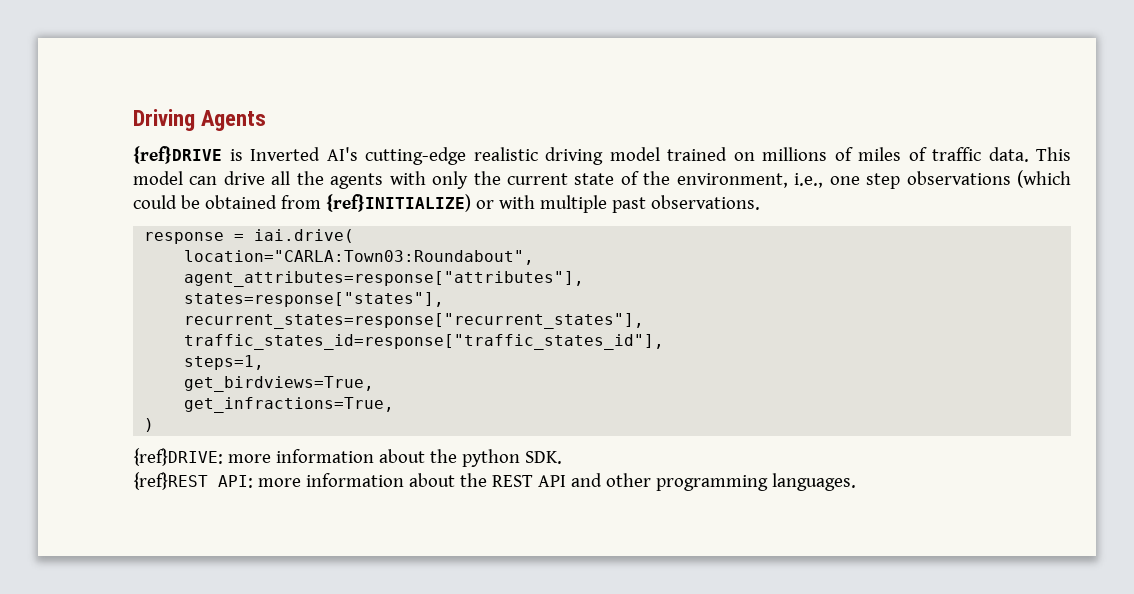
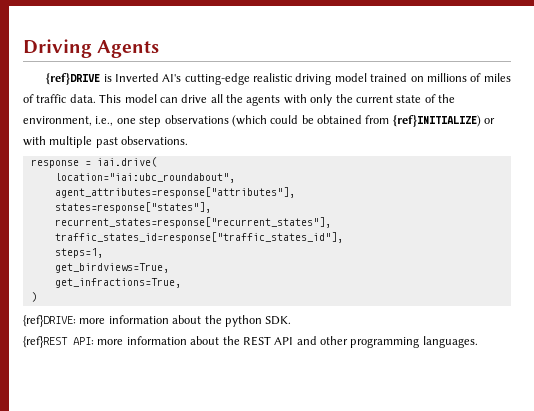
[184,250,535,265] location="CARLA:Town03:Roundabout", -> [54,173,235,183] location="iai:ubc_roundabout",

